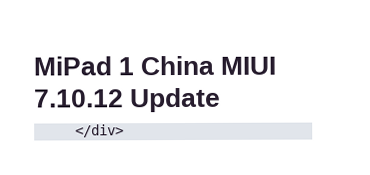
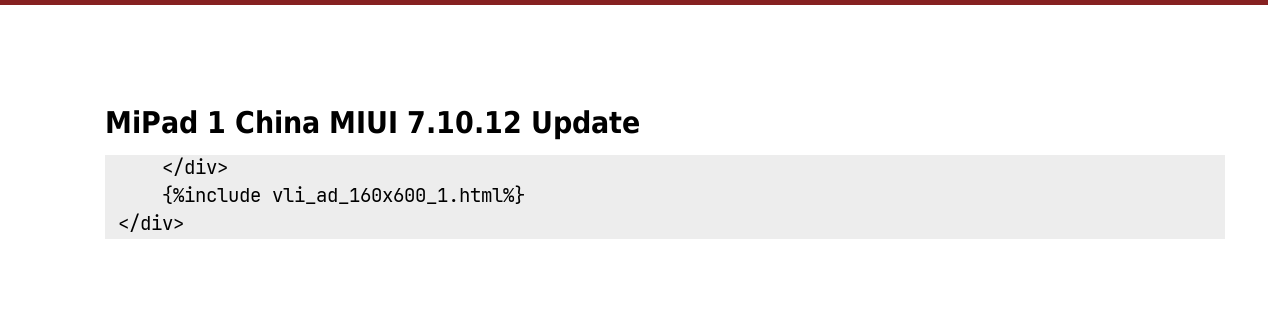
(124, 131) none -> [161,185,525,204] [117,213,184,232] // {%include vli_ad_160x600_1.html%} // </div>

